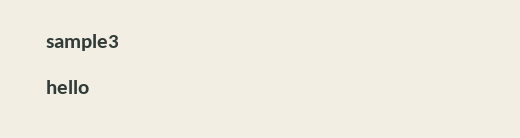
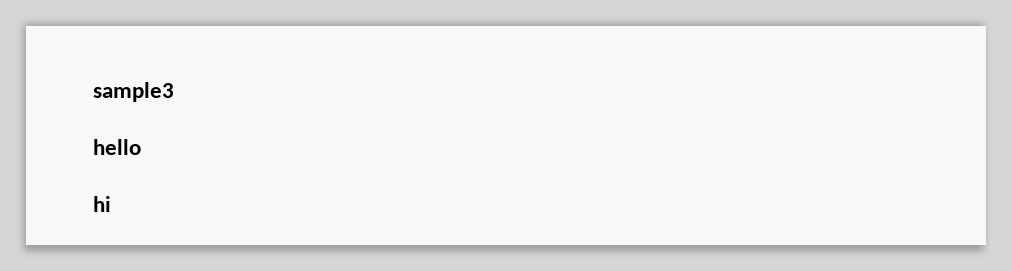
(89, 87) none -> [93,196,111,212] // hi

